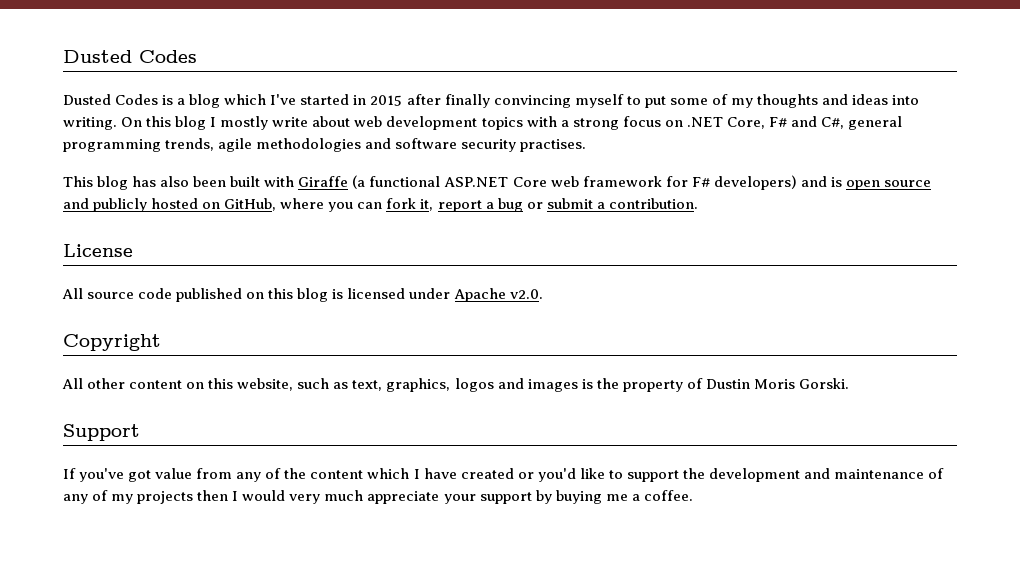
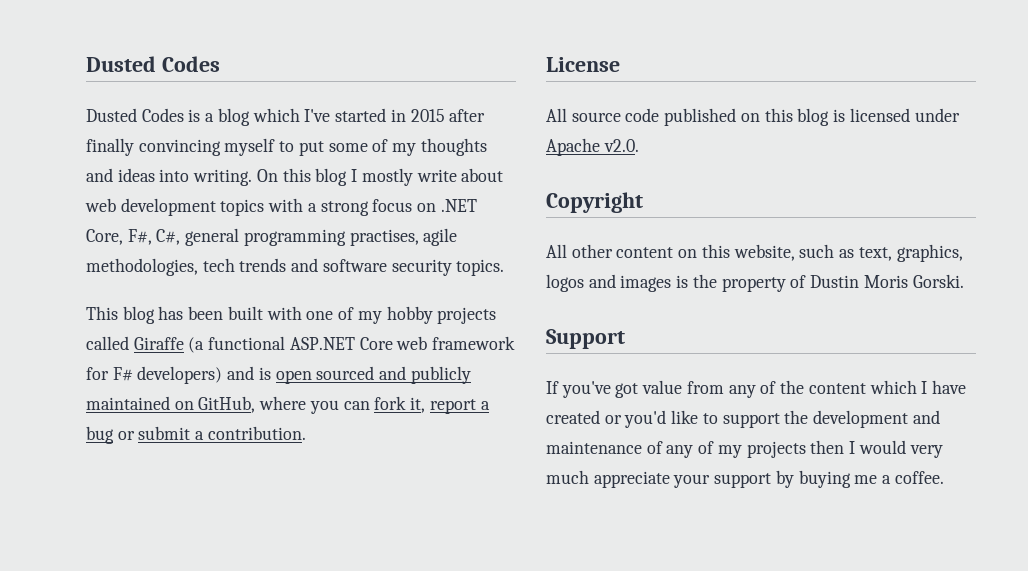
[768,116,817,127] F# and -> [127,229,152,245] F#,
[165,138,362,152] trends, agile methodologies -> [349,228,458,246] [86,258,287,276] practises, agile methodologies, tech trends
[520,139,587,152] practises. -> [456,259,505,276] topics.
[160,176,190,187] also -> (184, 313) none
(295, 181) none -> [306,306,497,324] [86,336,129,350] one of my hobby projects called
[883,180,931,187] source -> [316,366,375,380] sourced
[151,198,199,209] hosted -> [86,396,170,410] maintained

